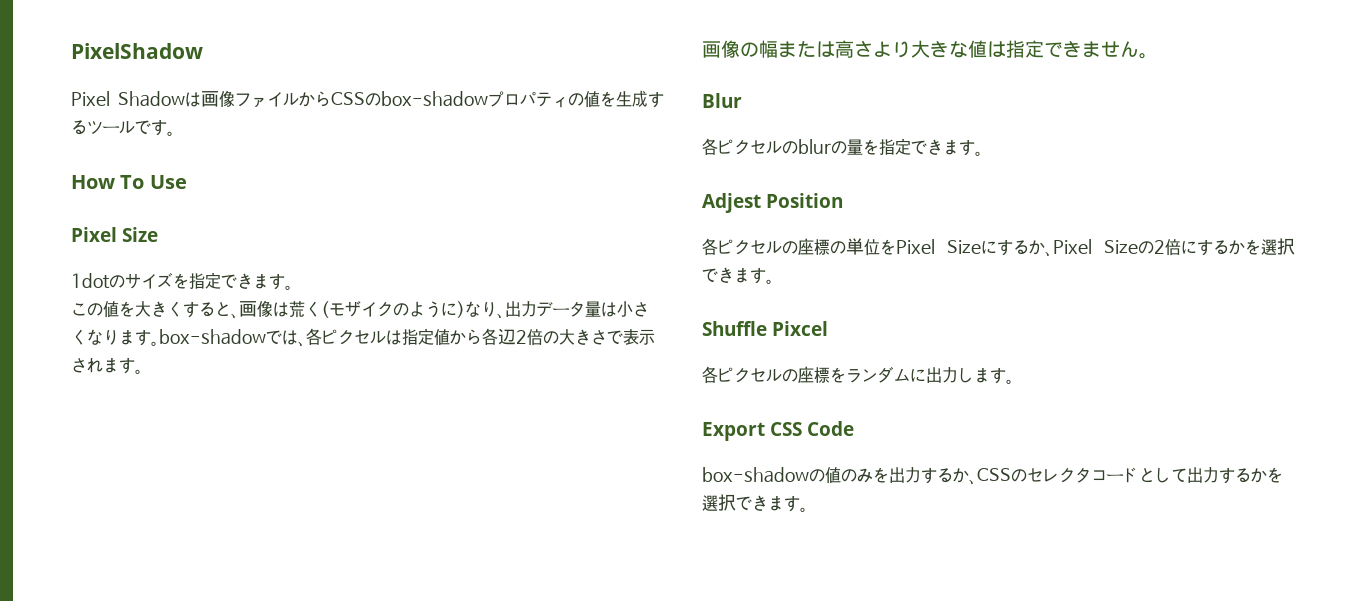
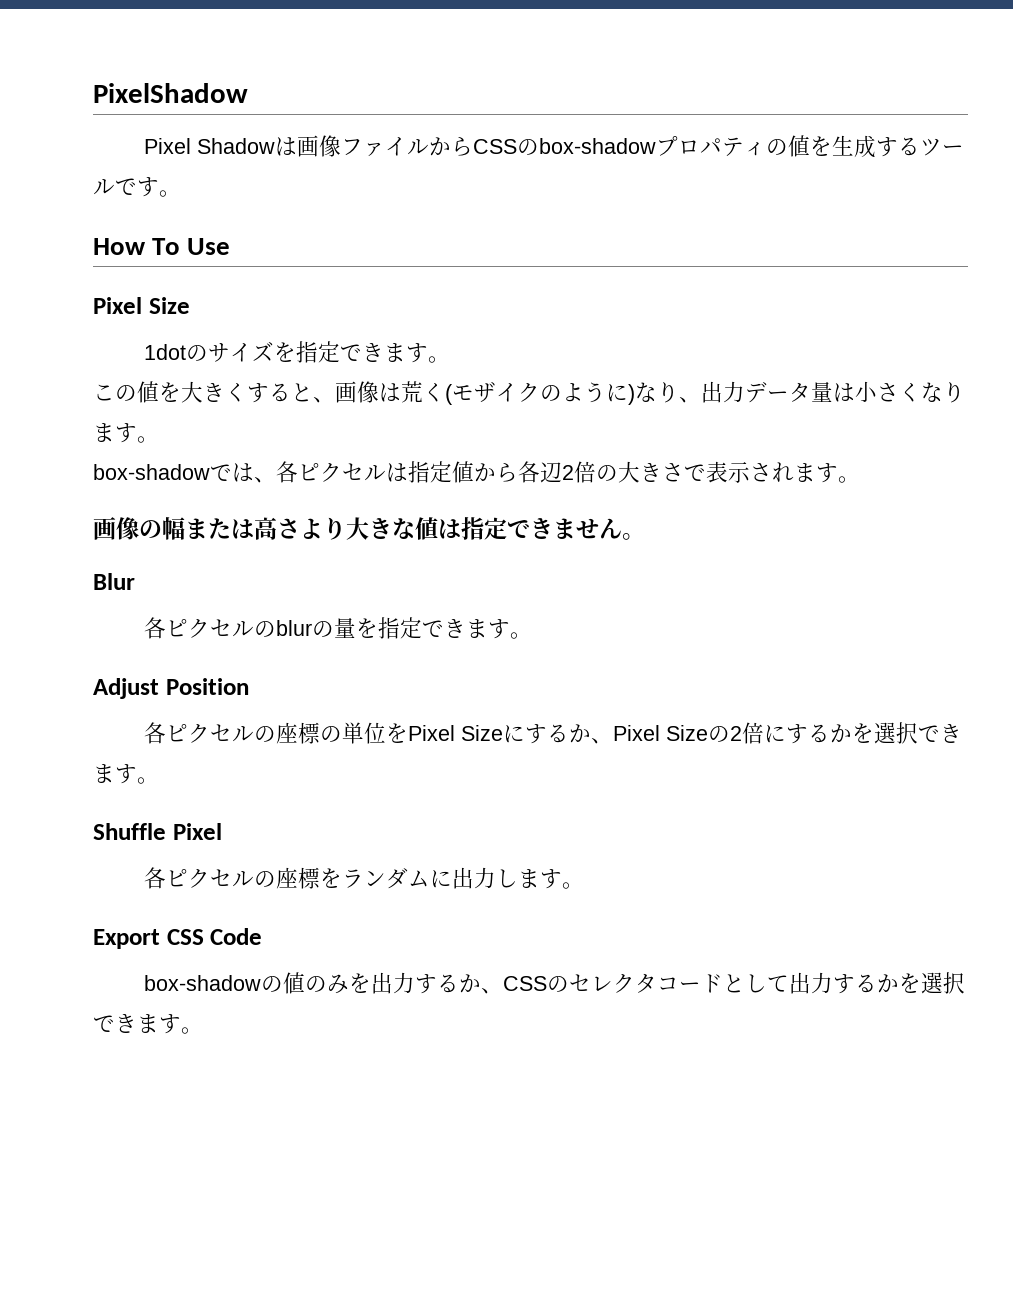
(159, 343) none -> (159, 439) //
[702,193,761,213] Adjest -> [93,678,159,699] Adjust
[772,321,829,336] Pixcel -> [172,823,222,840] Pixel

